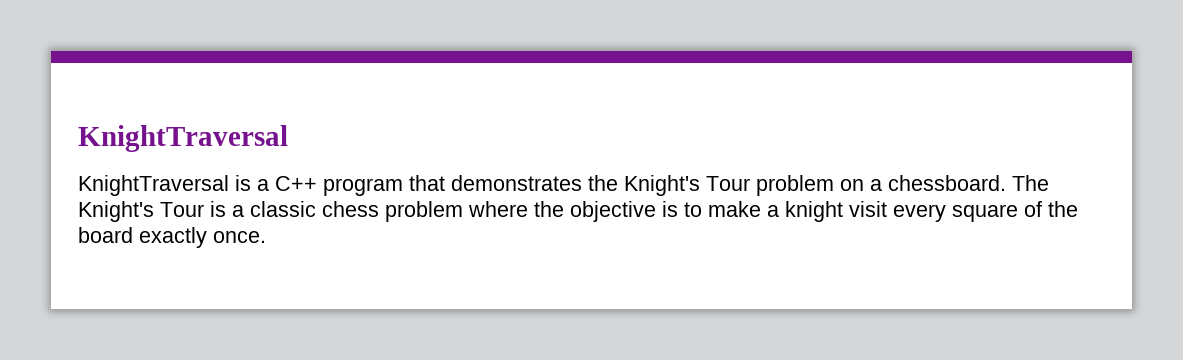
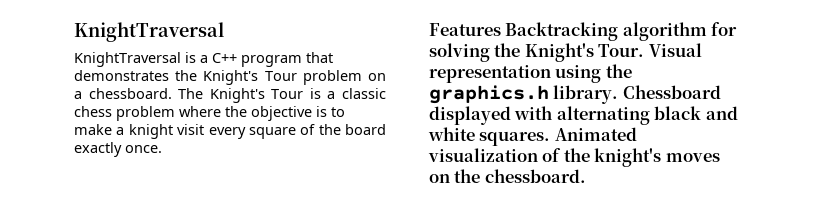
(266, 237) none -> [429,22,738,41] [429,43,702,62] [429,64,632,83] [429,85,721,104] [429,106,738,125] [428,127,637,146] [428,148,720,167] [429,169,586,183] // Features Backtracking algorithm for solving the Knight's Tour. Visual representation using the graphics.h library. Chessboard displayed with alternating black and white squares. Animated visualization of the knight's moves on the chessboard.

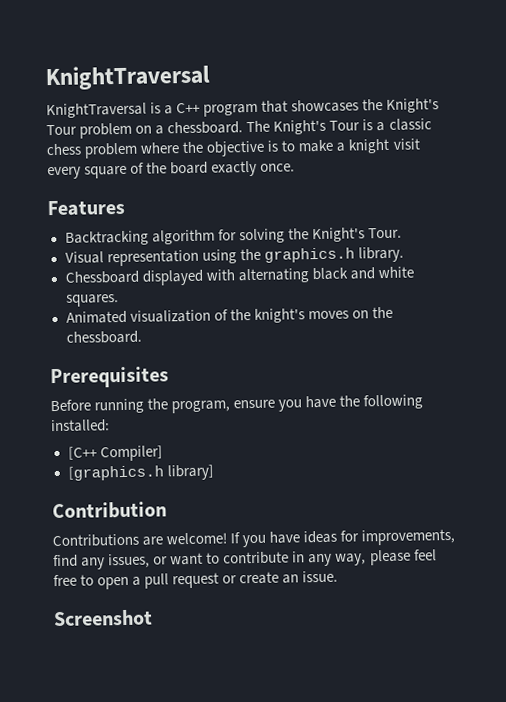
[74,70,169,81] demonstrates -> [291,99,360,113] showcases
(501, 29) none -> (125, 208) //
(645, 50) none -> (402, 233) //
(619, 94) none -> (404, 254) //
(551, 138) none -> (119, 300) //
(586, 176) none -> [50,366,169,389] [50,394,424,414] [51,419,110,433] [67,445,163,462] [67,464,214,481] [52,501,167,520] [52,528,456,548] [53,549,437,570] [53,570,339,590] [53,609,153,627] // Prerequisites // Before running the program, ensure you have the following installed: // [C++ Compiler] // [graphics.h library] // Contribution // Contributions are welcome! If you have ideas for improvements, find any issues, or want to contribute in any way, please feel free to open a pull request or create an issue. // Screenshot

